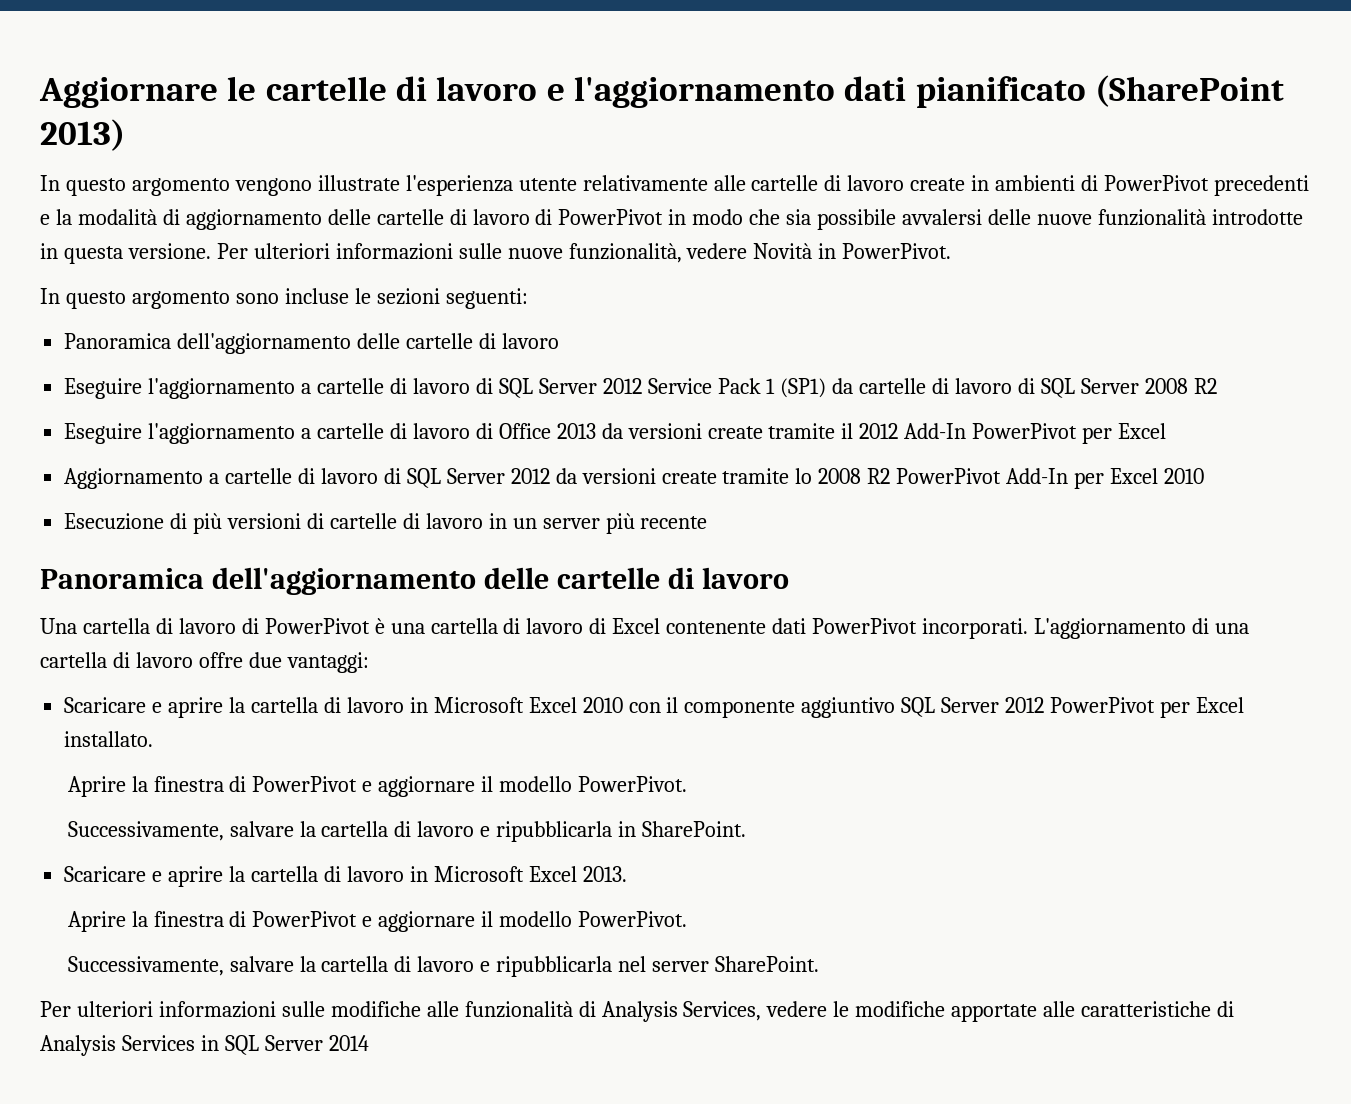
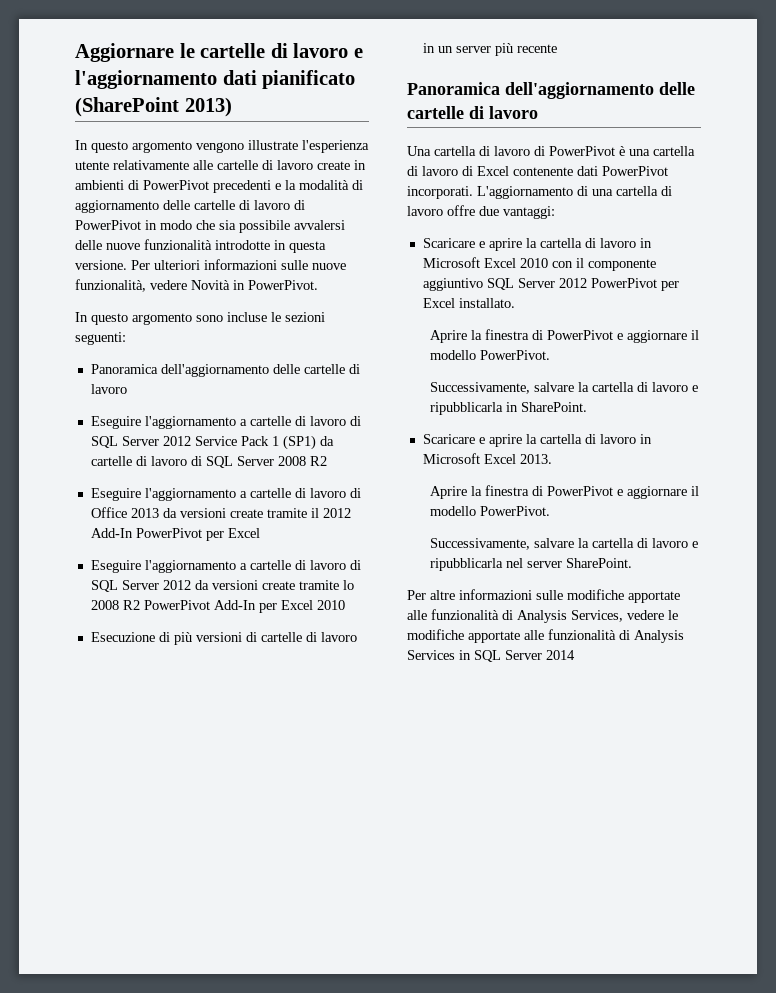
[64,468,204,489] Aggiornamento -> [90,560,236,573] Eseguire l'aggiornamento
[76,1001,153,1017] ulteriori -> [430,590,455,600] altre
(421, 1009) none -> [628,591,680,603] apportate
[1081,1001,1212,1017] caratteristiche -> [548,629,616,640] funzionalità

